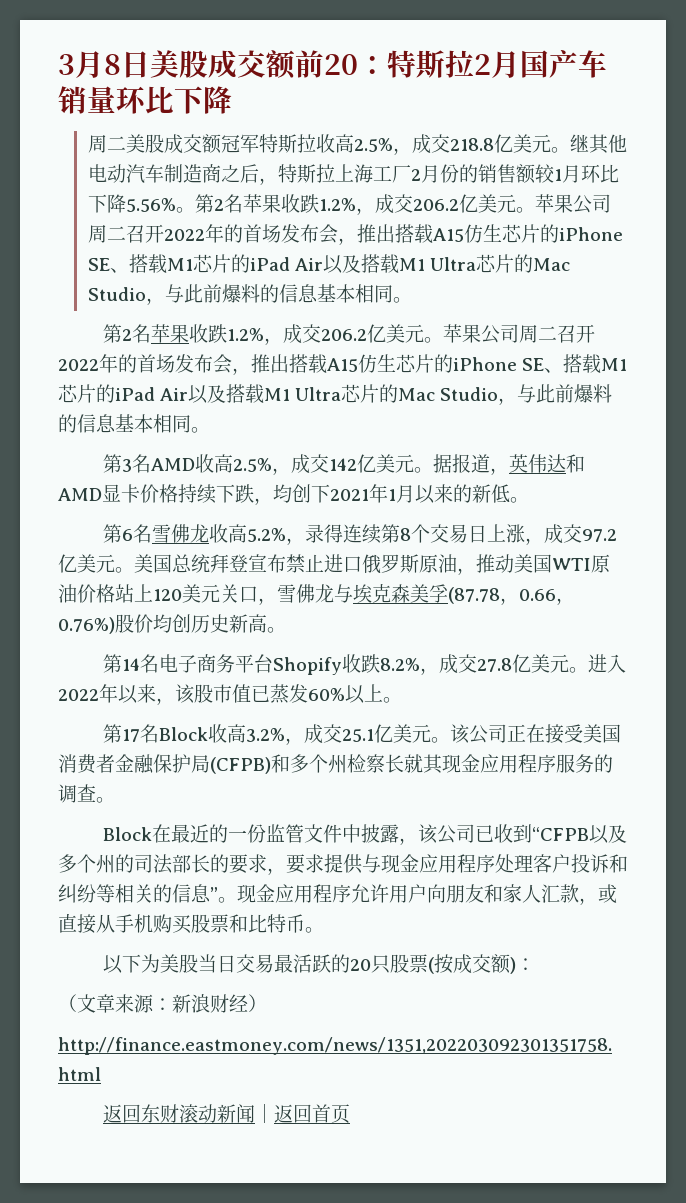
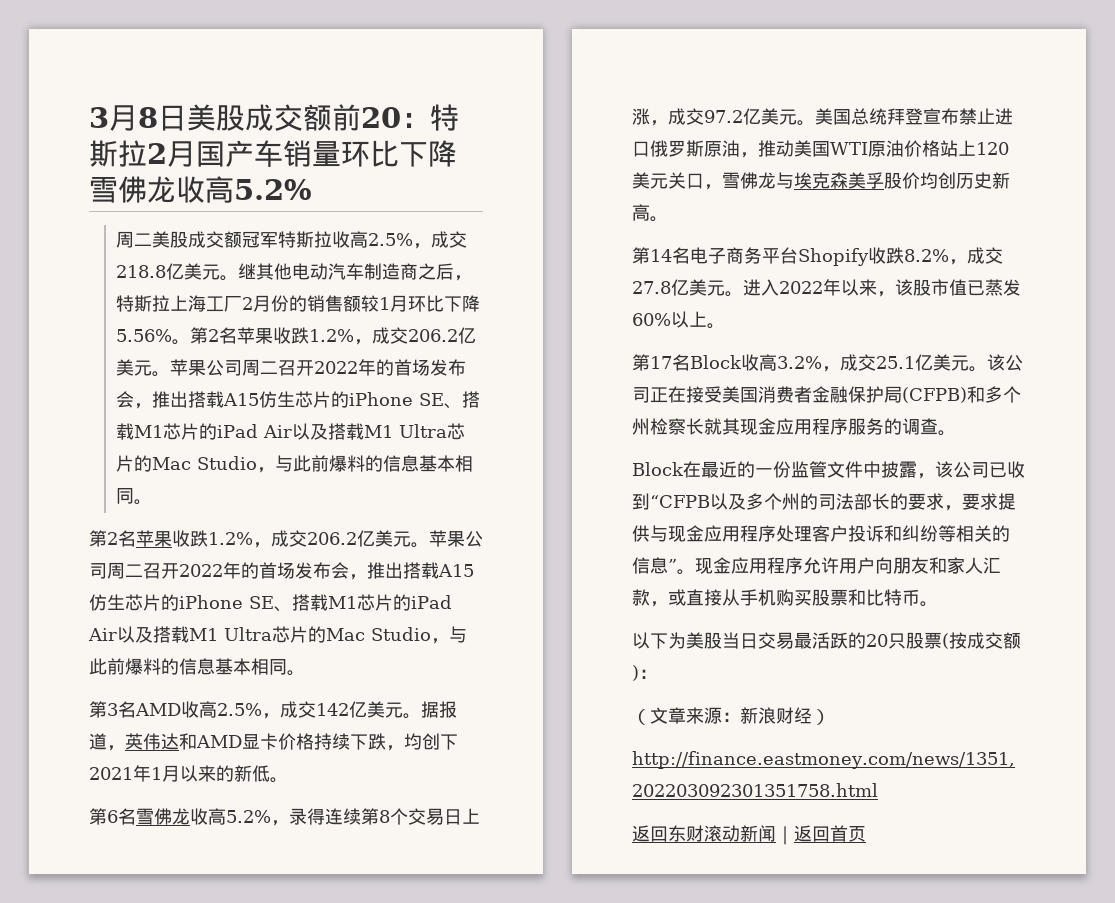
(232, 100) none -> [89,176,312,203] 雪佛龙收高5.2%
[448,587,575,605] [58,617,115,634] (87.78，0.66，0.76%) -> (884, 180) none

